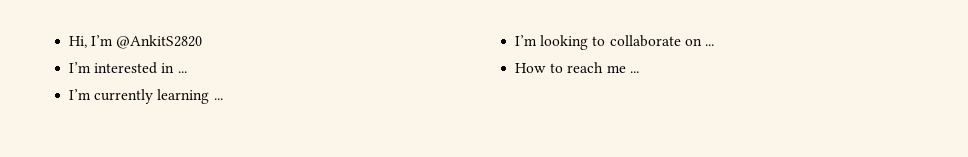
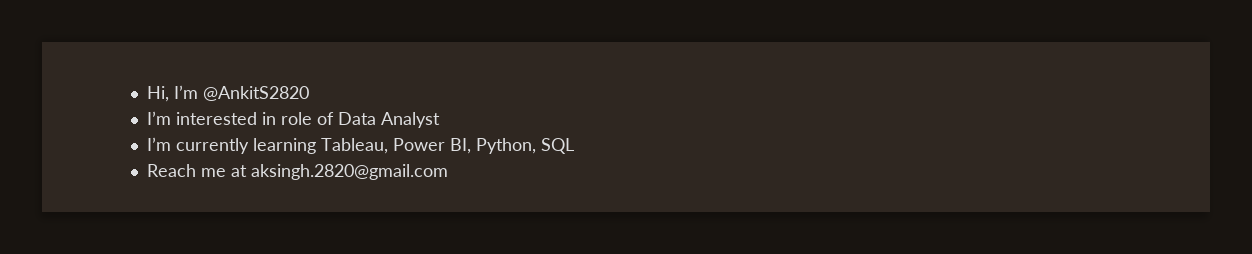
[177,71,187,73] ... -> [280,112,440,128] role of Data Analyst
[213,98,223,100] [515,35,714,50] [515,62,639,73] ... // I’m looking to collaborate on ... // How to reach me ... -> [320,138,574,154] [146,164,448,180] Tableau, Power BI, Python, SQL // Reach me at aksingh.2820@gmail.com

